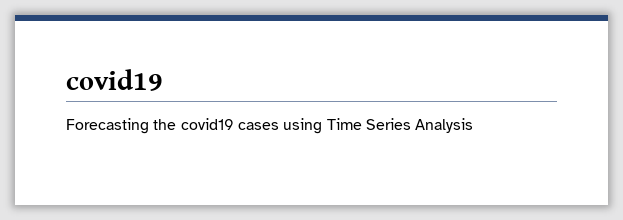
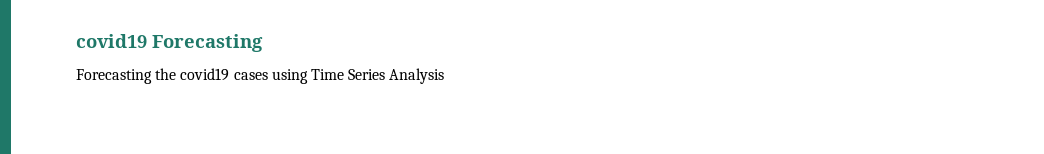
[66,69,163,91] covid19 -> [76,34,263,52] covid19 Forecasting

